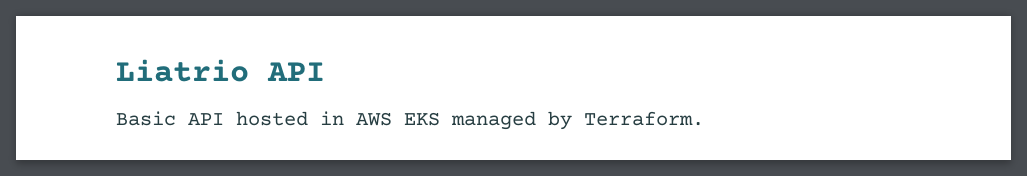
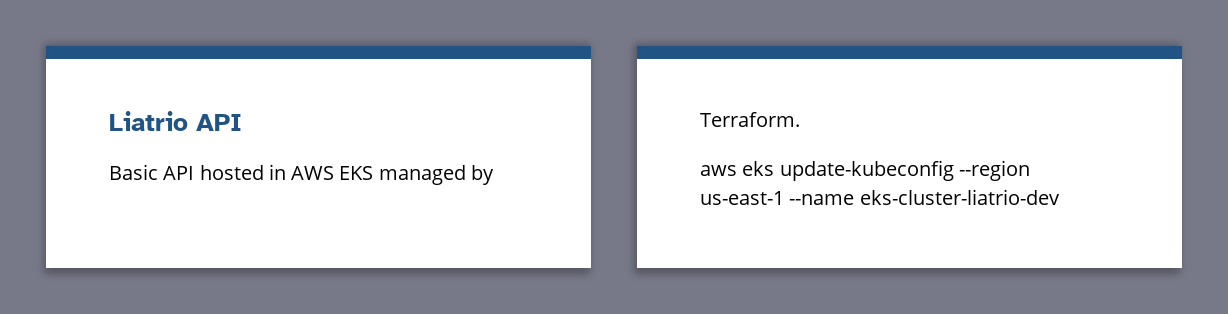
(704, 118) none -> [700,160,1030,181] [700,189,1060,205] // aws eks update-kubeconfig --region us-east-1 --name eks-cluster-liatrio-dev

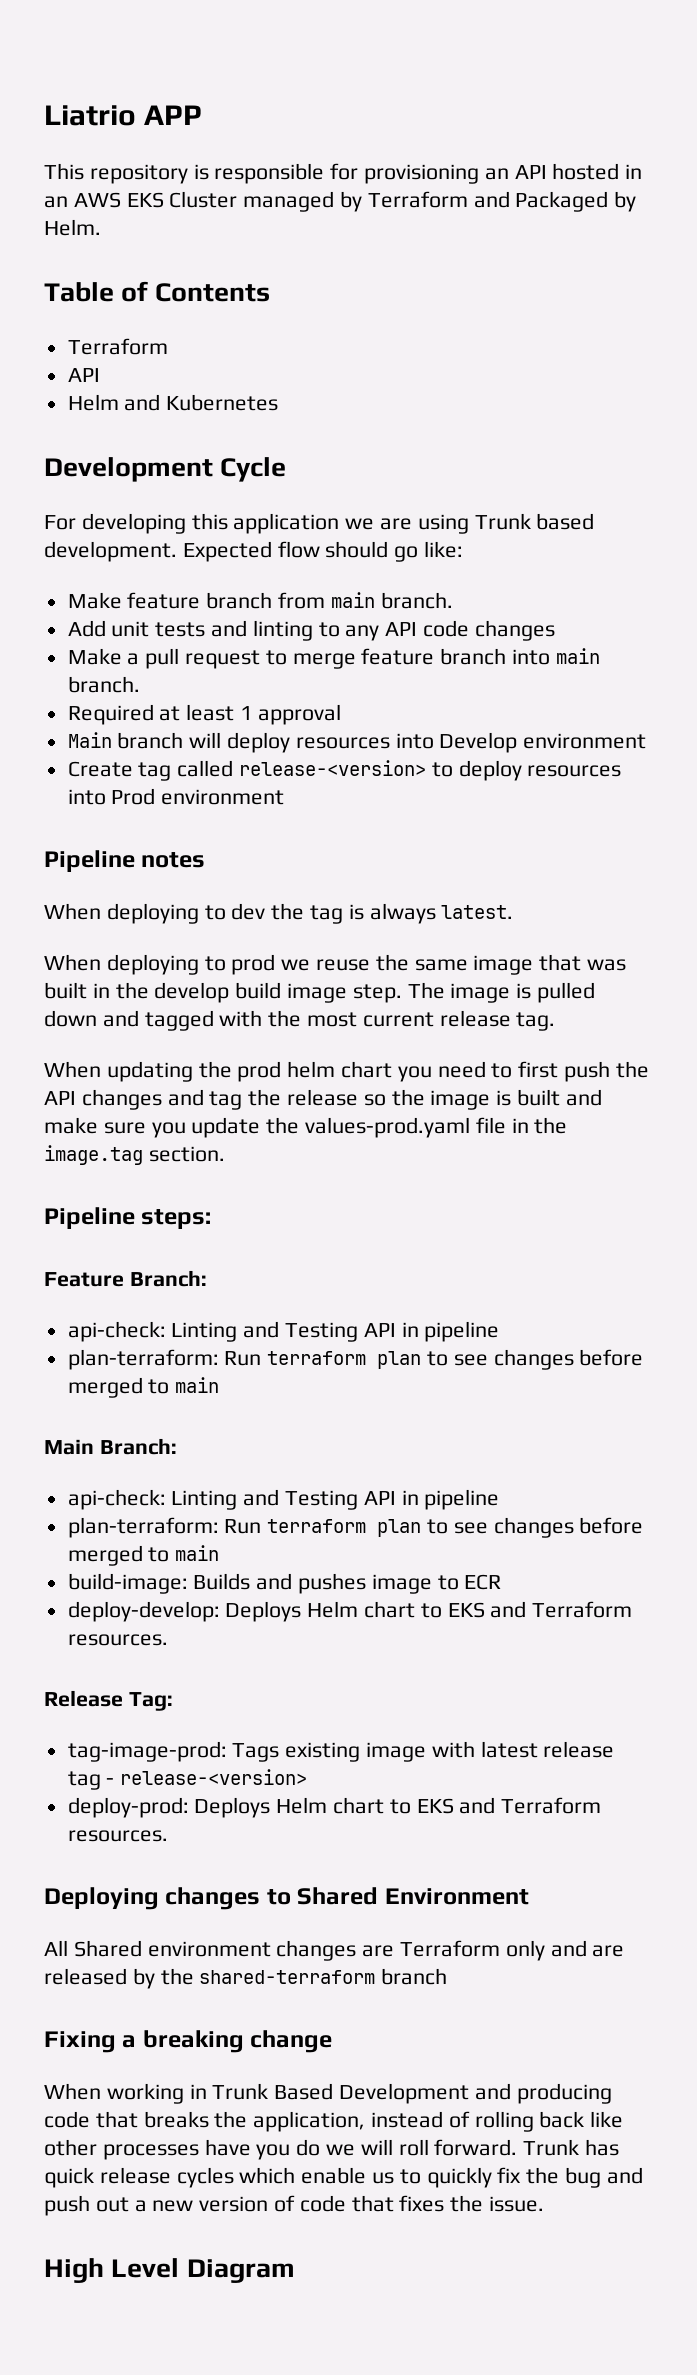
[196,114,242,131] [109,164,158,180] API // Basic -> [144,105,203,125] [44,163,509,184] APP // This repository is responsible for provisioning an
(286, 172) none -> [44,196,68,208] an
(374, 173) none -> [169,191,238,208] Cluster
[700,112,800,127] [700,160,1030,181] [700,189,1060,205] Terraform. // aws eks update-kubeconfig --region us-east-1 --name eks-cluster-liatrio-dev -> [367,191,637,212] [44,219,101,236] [44,281,270,302] [67,338,168,355] [67,368,100,382] [67,394,279,411] [44,457,287,482] [44,513,595,534] [44,541,464,562] [67,592,453,609] [67,620,555,641] [67,648,600,669] [67,676,140,693] [67,704,341,725] [67,732,647,753] [67,760,622,781] [67,788,285,805] [44,850,206,872] [44,903,514,924] [44,954,627,975] [44,982,596,1003] [44,1010,556,1031] [44,1061,649,1082] [44,1089,602,1110] [44,1117,568,1138] [44,1145,225,1165] [44,1207,212,1229] [44,1270,207,1287] [67,1321,500,1342] [67,1349,644,1370] [67,1377,220,1398] [44,1438,177,1455] [67,1489,500,1510] [67,1517,644,1538] [67,1545,220,1566] [67,1573,502,1594] [67,1601,633,1622] [67,1634,168,1646] [44,1690,173,1711] [67,1741,615,1762] [67,1769,308,1790] [67,1797,602,1818] [67,1830,168,1842] [44,1887,529,1910] [44,1940,625,1961] [44,1968,448,1989] [44,2030,333,2053] [44,2083,612,2104] [44,2111,624,2132] [44,2139,620,2160] [44,2167,643,2188] [44,2195,545,2216] [44,2258,295,2283] Terraform and Packaged by Helm. // Table of Contents // Terraform // API // Helm and Kubernetes // Development Cycle // For developing this application we are using Trunk based development. Expected flow should go like: // Make feature branch from main branch. // Add unit tests and linting to any API code changes // Make a pull request to merge feature branch into main branch. // Required at least 1 approval // Main branch will deploy resources into Develop environment // Create tag called release-<version> to deploy resources into Prod environment // Pipeline notes // When deploying to dev the tag is always latest. // When deploying to prod we reuse the same image that was built in the develop build image step. The image is pulled down and tagged with the most current release tag. // When updating the prod helm chart you need to first push the API changes and tag the release so the image is built and make sure you update the values-prod.yaml file in the image.tag section. // Pipeline steps: // Feature Branch: // api-check: Linting and Testing API in pipeline // plan-terraform: Run terraform plan to see changes before merged to main // Main Branch: // api-check: Linting and Testing API in pipeline // plan-terraform: Run terraform plan to see changes before merged to main // build-image: Builds and pushes image to ECR // deploy-develop: Deploys Helm chart to EKS and Terraform resources. // Release Tag: // tag-image-prod: Tags existing image with latest release tag - release-<version> // deploy-prod: Deploys Helm chart to EKS and Terraform resources. // Deploying changes to Shared Environment // All Shared environment changes are Terraform only and are released by the shared-terraform branch // Fixing a breaking change // When working in Trunk Based Development and producing code that breaks the application, instead of rolling back like other processes have you do we will roll forward. Trunk has quick release cycles which enable us to quickly fix the bug and push out a new version of code that fixes the issue. // High Level Diagram

